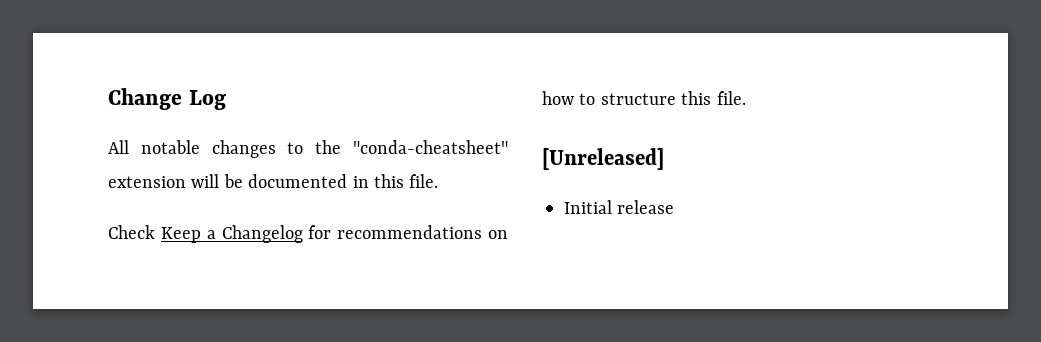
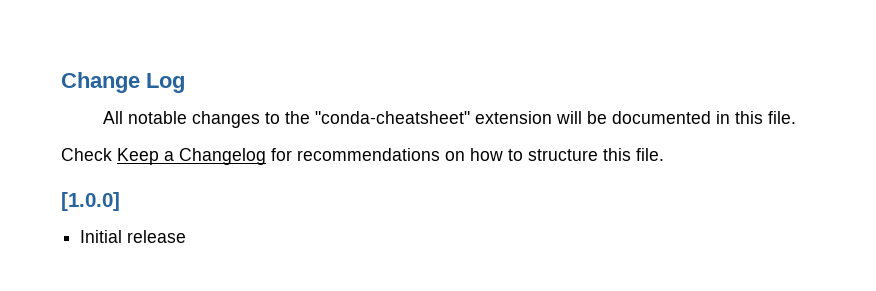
[542,148,664,170] [Unreleased] -> [61,192,120,211] [1.0.0]

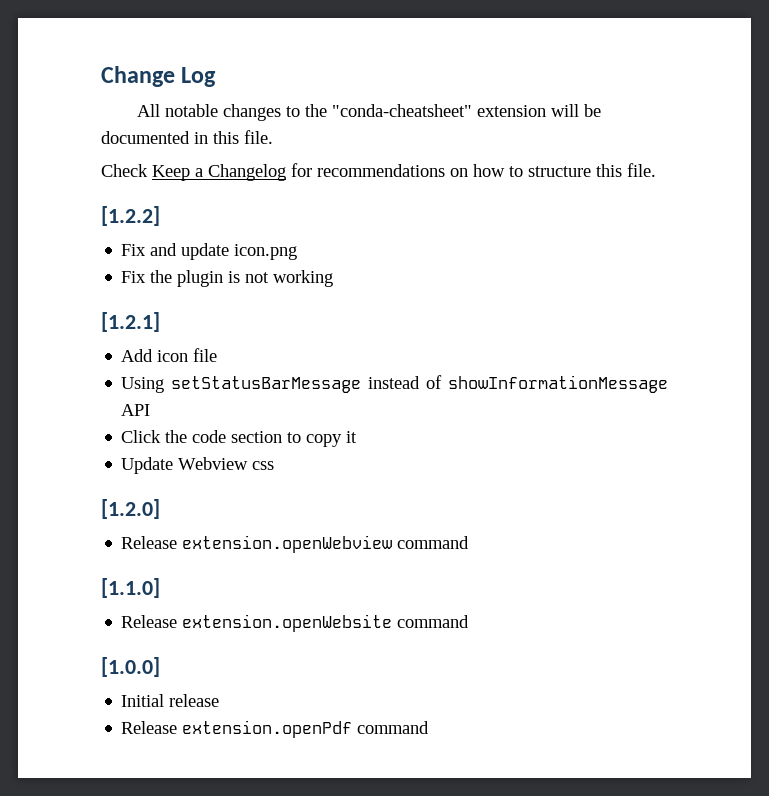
(664, 154) none -> [101,206,160,226] [121,243,298,260] [121,270,334,287] [101,312,160,332] [121,348,218,362] [121,375,668,393] [121,404,151,416] [121,430,358,447] [121,457,275,474] [101,499,160,519] [121,535,470,553] [101,578,160,598] [121,614,470,632] // [1.2.2] // Fix and update icon.png // Fix the plugin is not working // [1.2.1] // Add icon file // Using setStatusBarMessage instead of showInformationMessage API // Click the code section to copy it // Update Webview css // [1.2.0] // Release extension.openWebview command // [1.1.0] // Release extension.openWebsite command
(187, 236) none -> [121,720,430,738] // Release extension.openPdf command

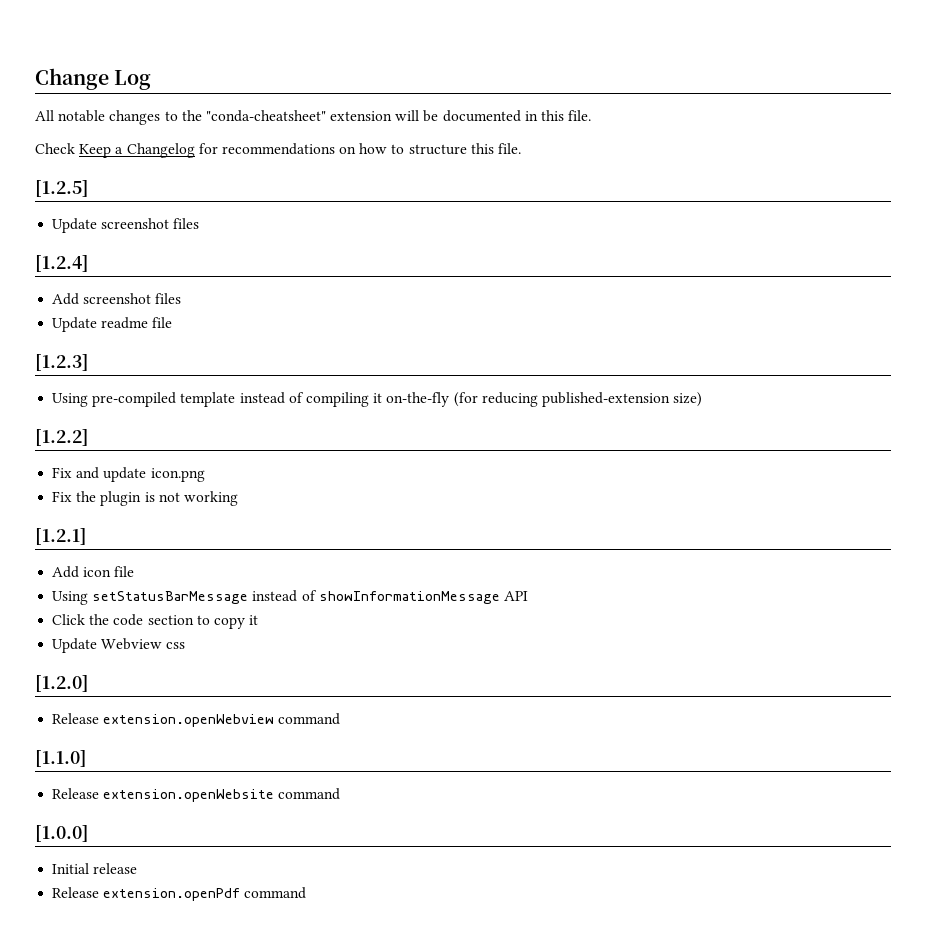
(656, 170) none -> [35,180,89,197] [52,218,200,233] [35,255,89,272] [52,293,182,305] [52,317,173,332] [35,354,89,371] [52,392,703,407] // [1.2.5] // Update screenshot files // [1.2.4] // Add screenshot files // Update readme file // [1.2.3] // Using pre-compiled template instead of compiling it on-the-fly (for reducing published-extension size)

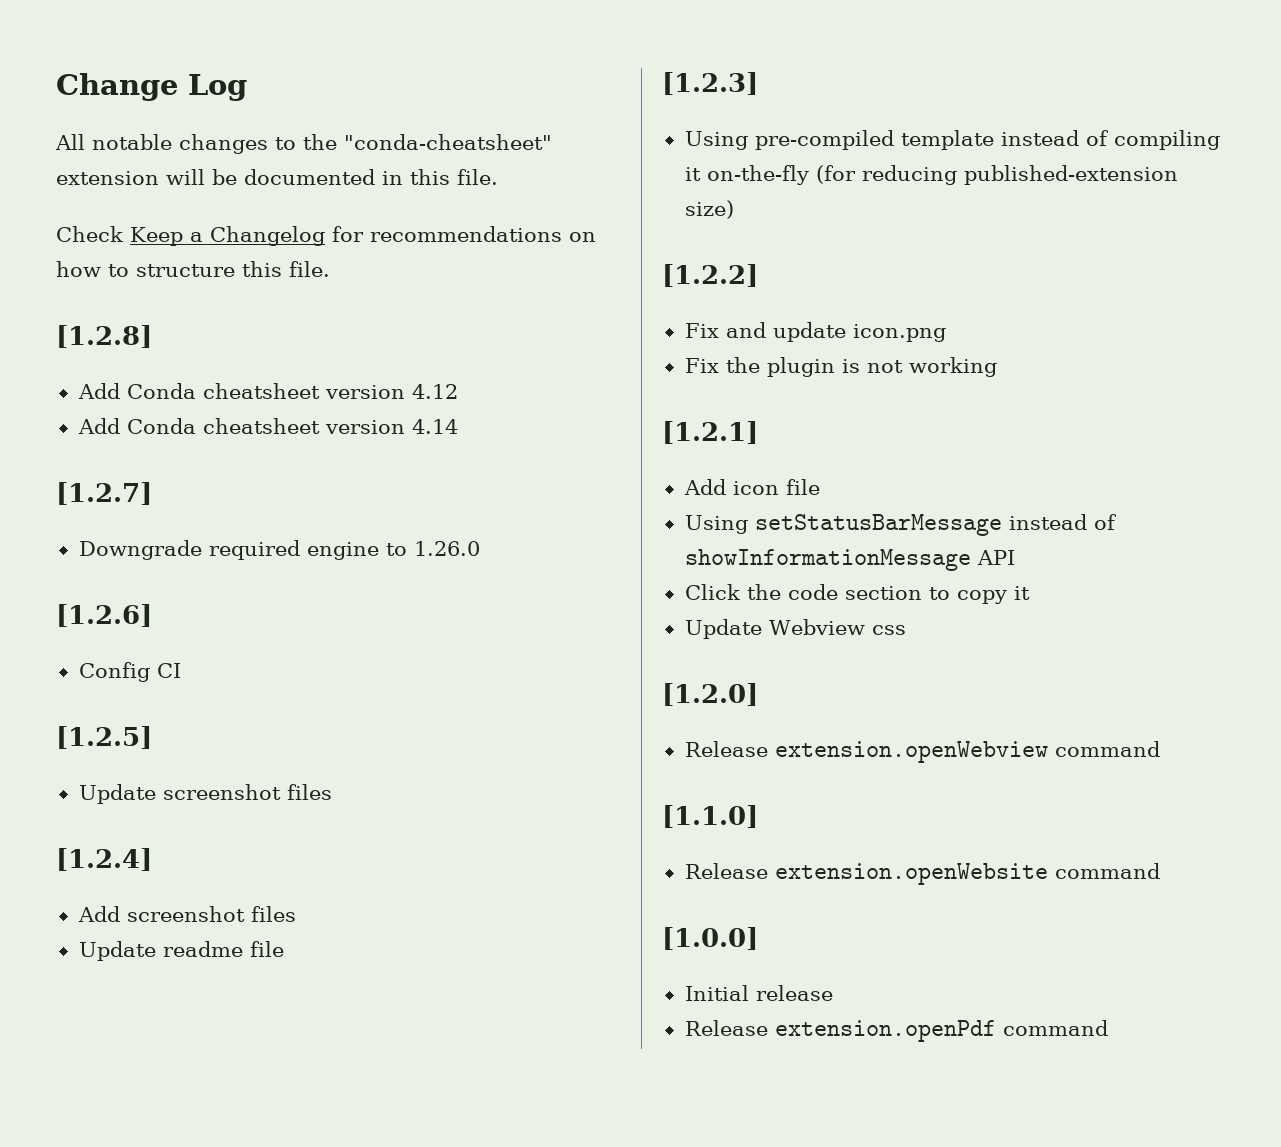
(522, 148) none -> [56,325,152,348] [77,383,458,399] [77,418,458,434] [56,482,152,505] [78,540,480,560] [56,604,152,627] [78,662,181,682] // [1.2.8] // Add Conda cheatsheet version 4.12 // Add Conda cheatsheet version 4.14 // [1.2.7] // Downgrade required engine to 1.26.0 // [1.2.6] // Config CI

